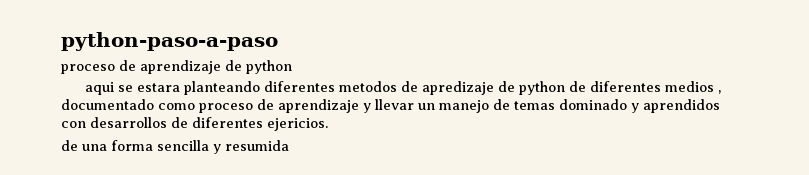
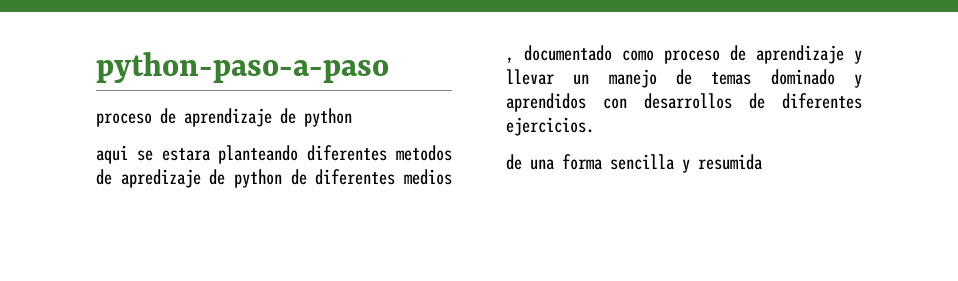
[267,118,328,131] ejericios. -> [506,117,594,136] ejercicios.

